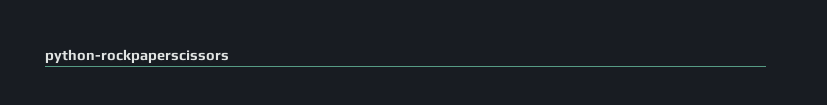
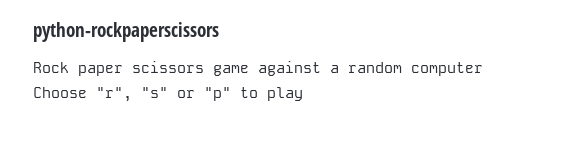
(229, 56) none -> [33,61,483,76] [33,87,303,102] // Rock paper scissors game against a random computer // Choose "r", "s" or "p" to play

